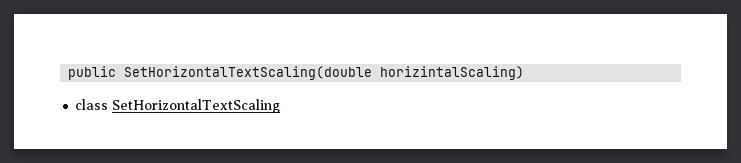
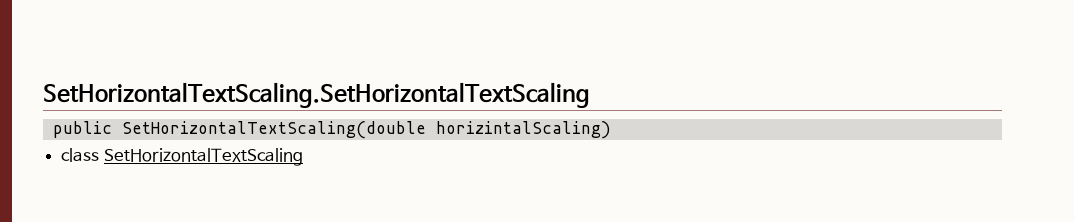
(68, 73) none -> [43,82,590,108] SetHorizontalTextScaling.SetHorizontalTextScaling //

